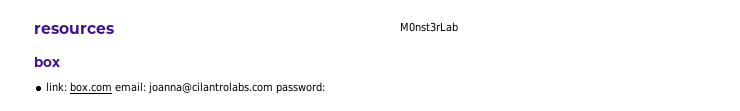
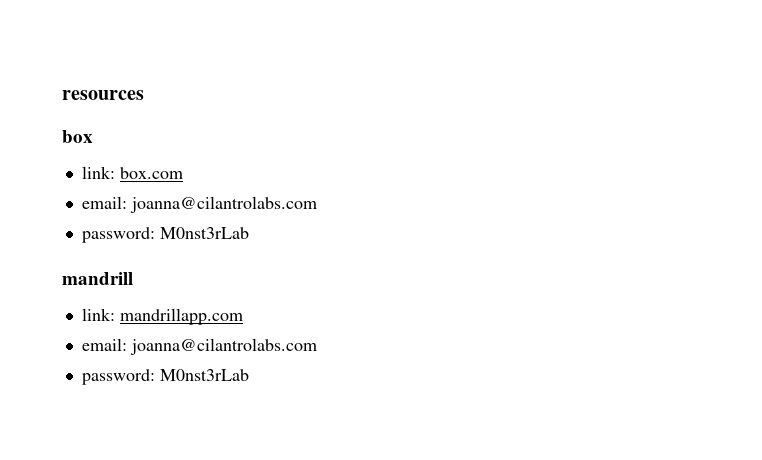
[115,82,326,94] [400,22,459,32] email: joanna@cilantrolabs.com password: M0nst3rLab -> [81,196,317,213] [81,227,249,243] [62,272,133,285] [81,308,243,325] [81,338,317,355] [81,369,249,385] // email: joanna@cilantrolabs.com // password: M0nst3rLab // mandrill // link: mandrillapp.com // email: joanna@cilantrolabs.com // password: M0nst3rLab

